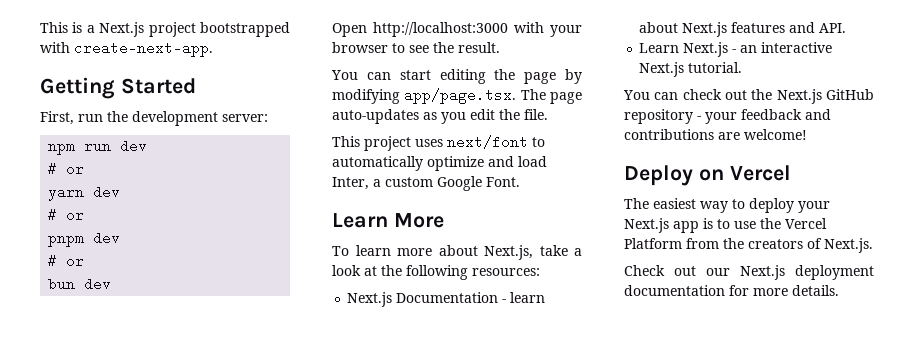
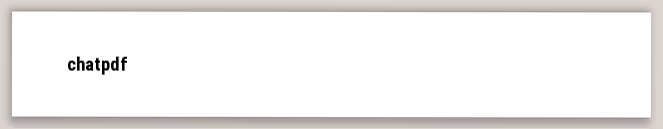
[40,22,290,37] [40,41,213,57] [40,77,196,99] [40,111,268,126] [48,139,148,155] [48,162,85,176] [48,185,121,201] [48,208,85,222] [48,231,121,247] [48,254,85,268] [48,277,112,291] [332,22,582,37] [332,42,500,53] [331,69,582,84] [332,88,582,104] [332,109,548,124] [332,135,545,151] [332,156,547,171] [332,176,520,191] [332,213,444,228] [332,245,582,260] [332,265,540,280] [347,292,546,307] [639,22,847,37] [639,42,833,57] [639,62,743,77] [623,89,874,104] [624,109,831,124] [624,129,807,140] [624,165,791,186] [624,198,830,213] [624,218,827,233] [624,238,873,253] [624,265,874,280] [624,285,839,296] This is a Next.js project bootstrapped with create-next-app. // Getting Started // First, run the development server: // npm run dev // # or // yarn dev // # or // pnpm dev // # or // bun dev // Open http://localhost:3000 with your browser to see the result. // You can start editing the page by modifying app/page.tsx. The page auto-updates as you edit the file. // This project uses next/font to automatically optimize and load Inter, a custom Google Font. // Learn More // To learn more about Next.js, take a look at the following resources: // Next.js Documentation - learn about Next.js features and API. // Learn Next.js - an interactive Next.js tutorial. // You can check out the Next.js GitHub repository - your feedback and contributions are welcome! // Deploy on Vercel // The easiest way to deploy your Next.js app is to use the Vercel Platform from the creators of Next.js. // Check out our Next.js deployment documentation for more details. -> [66,56,129,75] chatpdf

